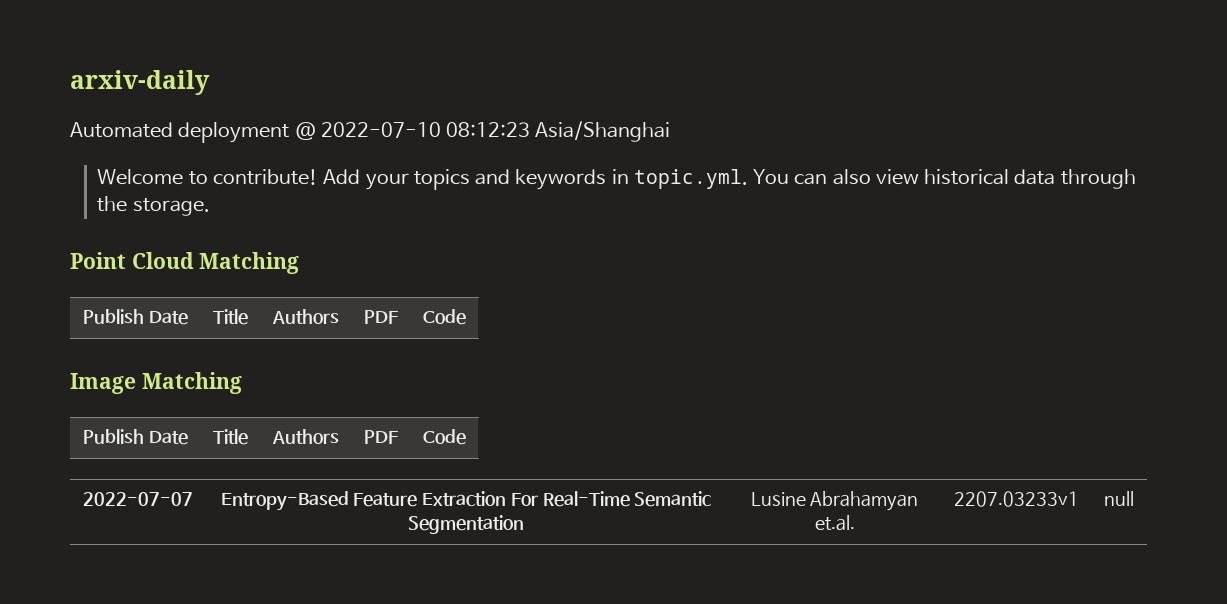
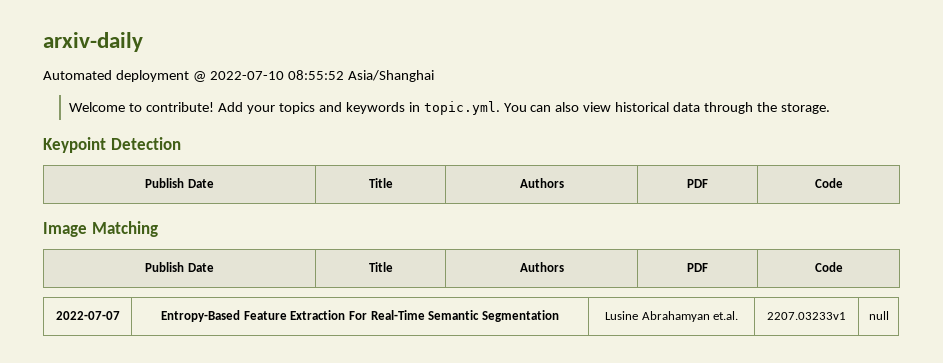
[446,122,531,137] 08:12:23 -> [287,70,344,80] 08:55:52
[70,252,300,274] Point Cloud Matching -> [43,137,181,153] Keypoint Detection

